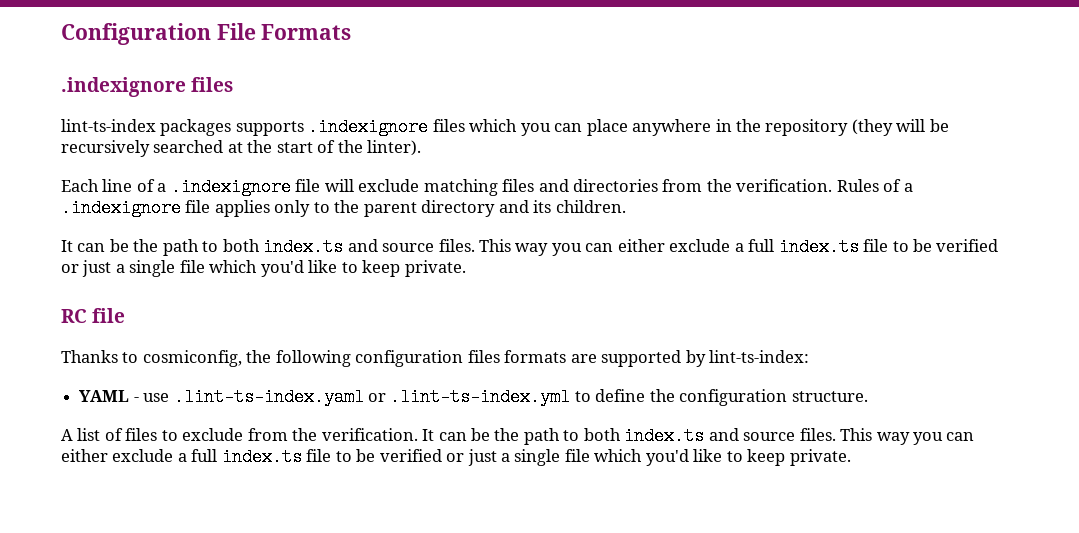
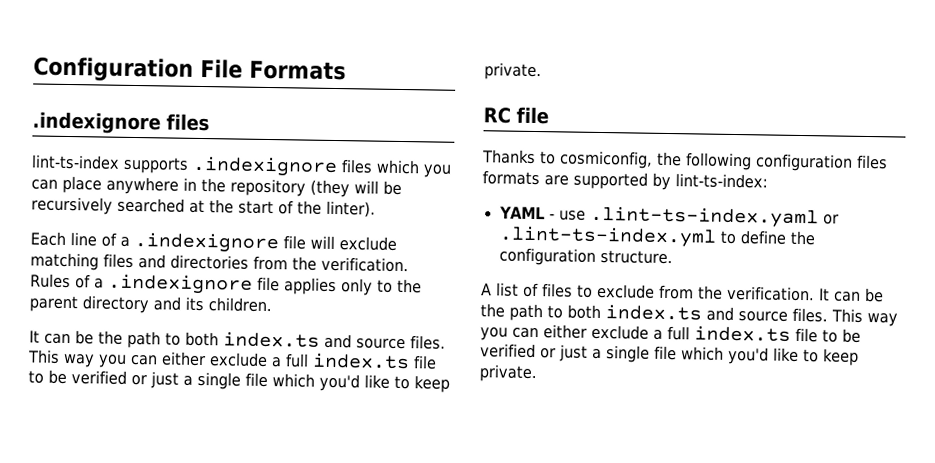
[160,119,232,136] packages -> (120, 162) none

